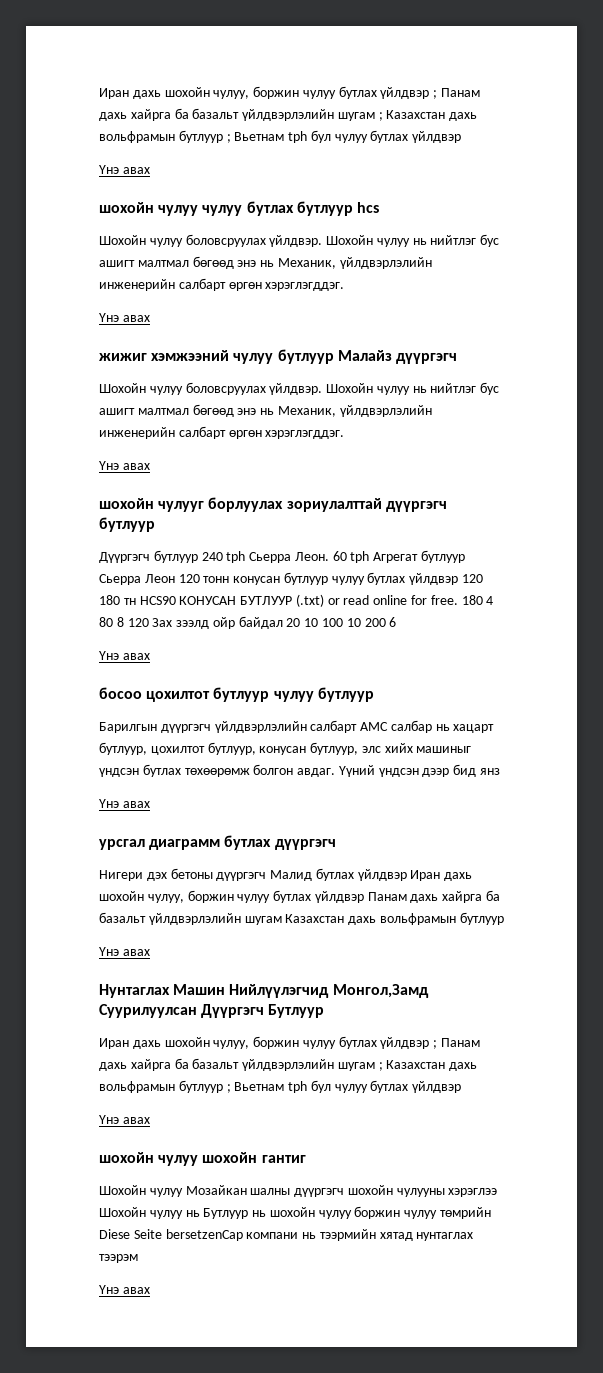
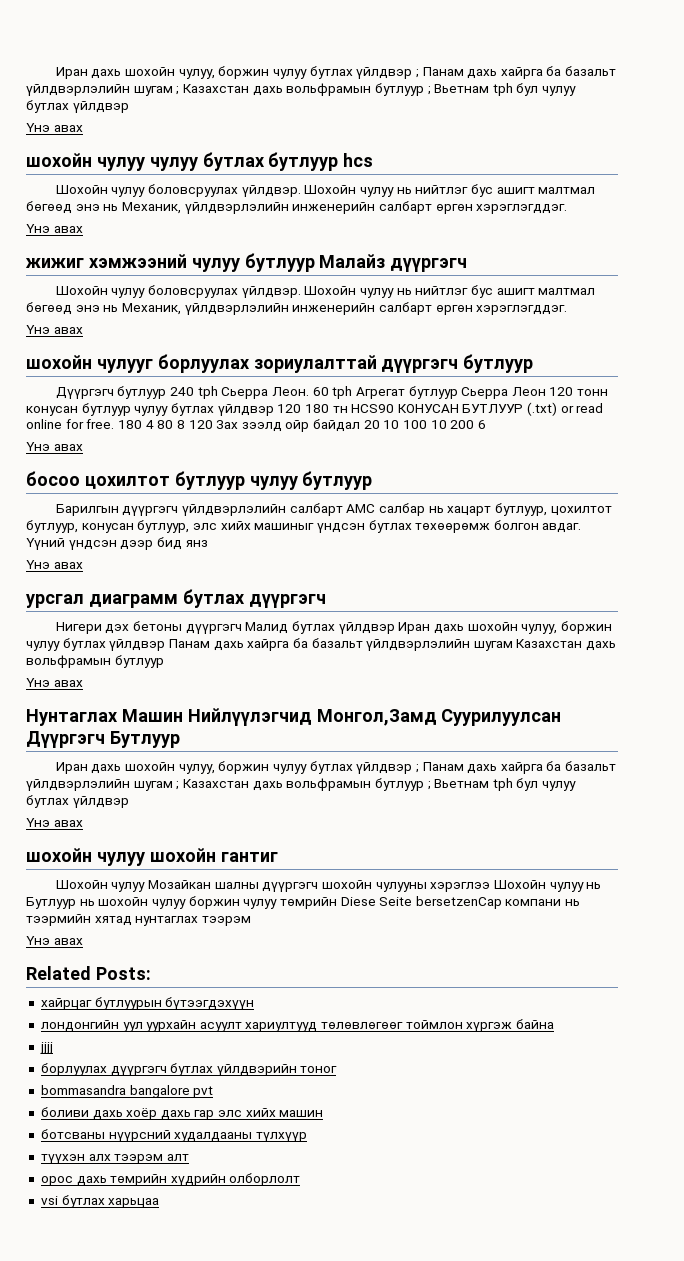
(150, 1290) none -> [26,966,151,980] [40,997,255,1010] [40,1019,555,1032] [39,1042,53,1054] [40,1063,338,1076] [40,1085,214,1098] [40,1107,324,1120] [40,1129,307,1142] [40,1154,189,1164] [40,1173,301,1186] [40,1195,160,1208] // Related Posts: // хайрцаг бутлуурын бүтээгдэхүүн // лондонгийн уул уурхайн асуулт хариултууд төлөвлөгөөг тоймлон хүргэж байна // jjjj // борлуулах дүүргэгч бутлах үйлдвэрийн тоног // bommasandra bangalore pvt // боливи дахь хоёр дахь гар элс хийх машин // ботсваны нүүрсний худалдааны түлхүүр // түүхэн алх тээрэм алт // орос дахь төмрийн хүдрийн олборлолт // vsi бутлах харьцаа

